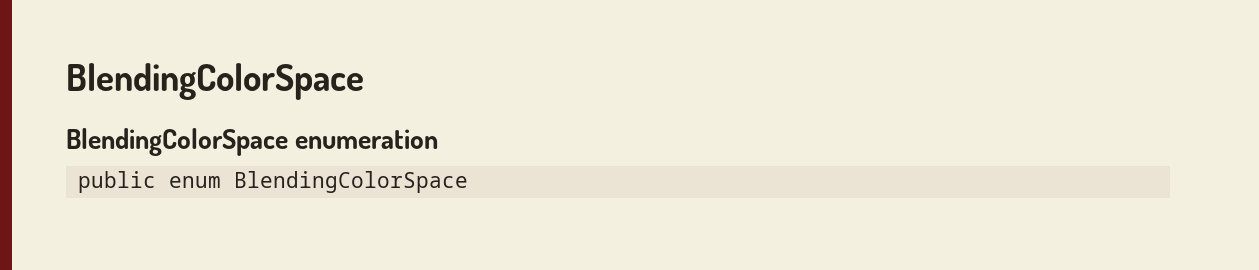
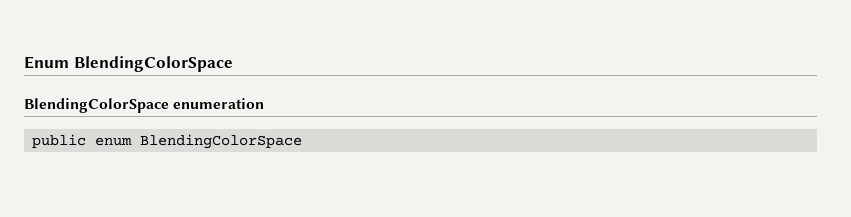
(66, 81) none -> [24,56,69,69] Enum

